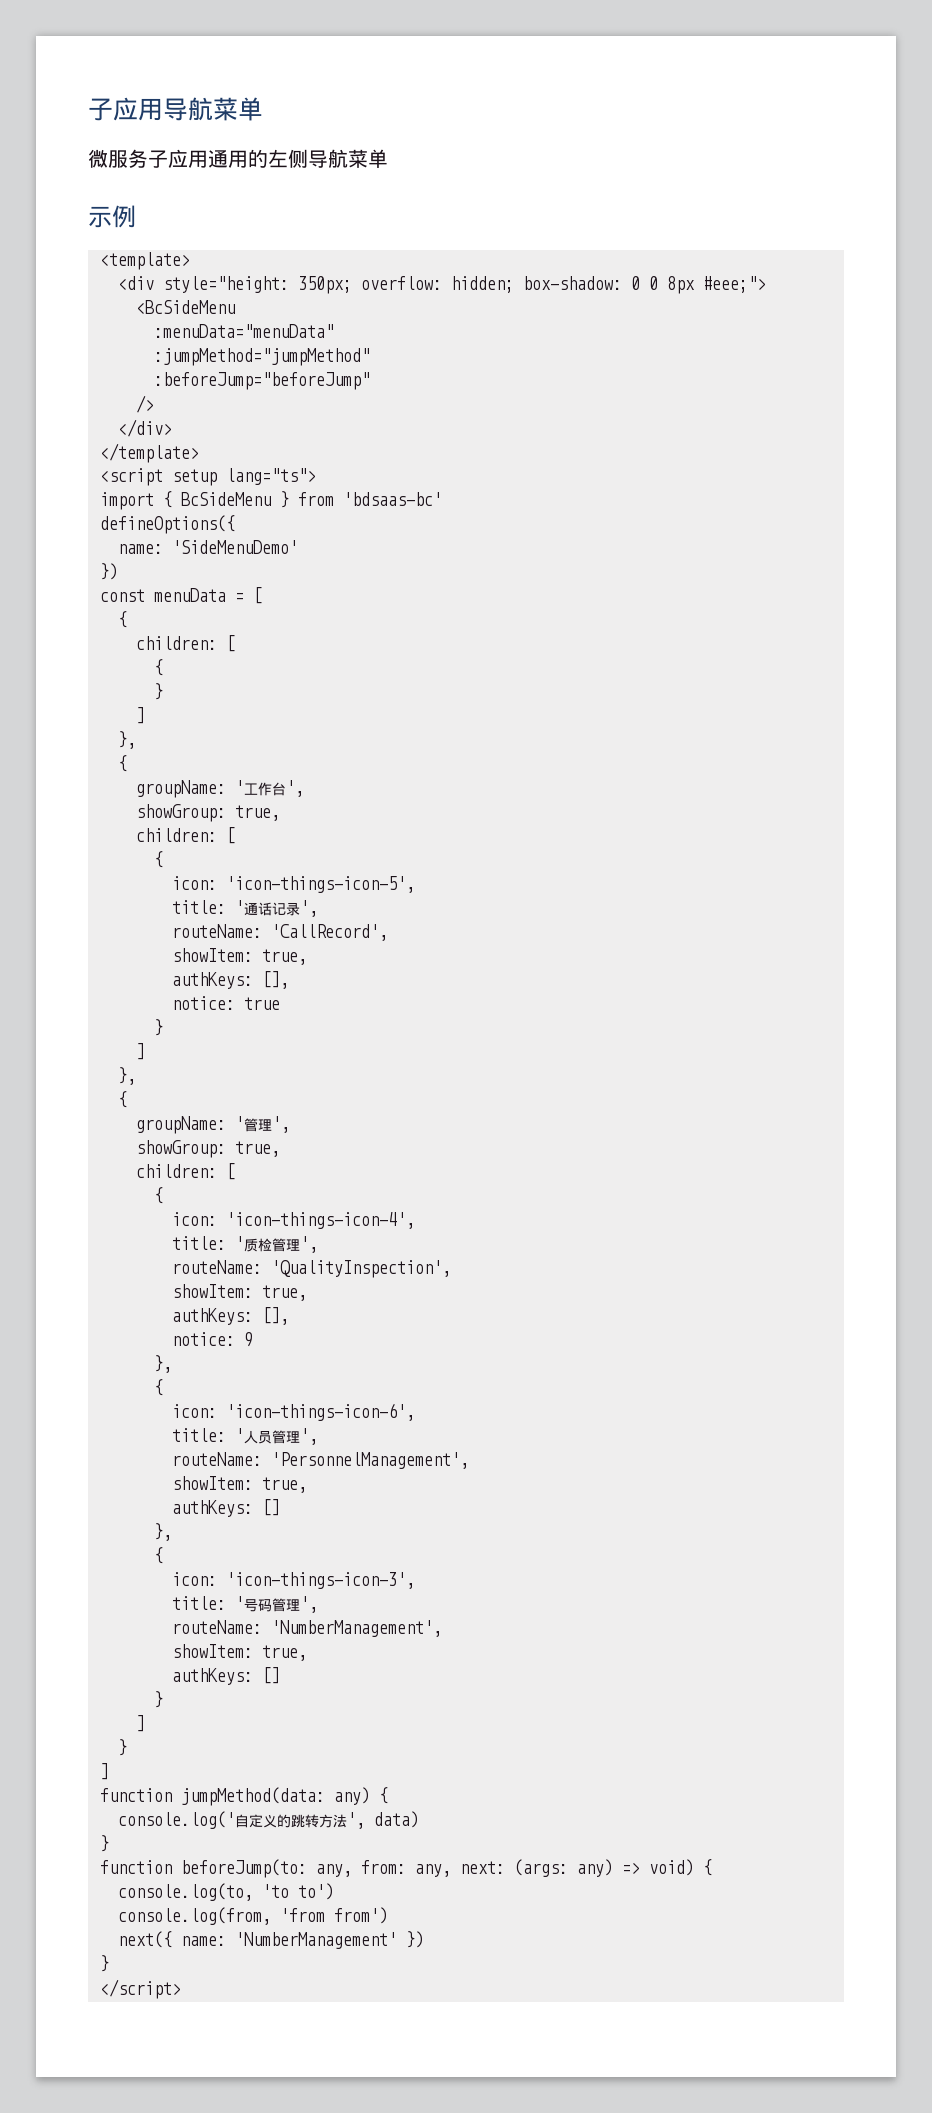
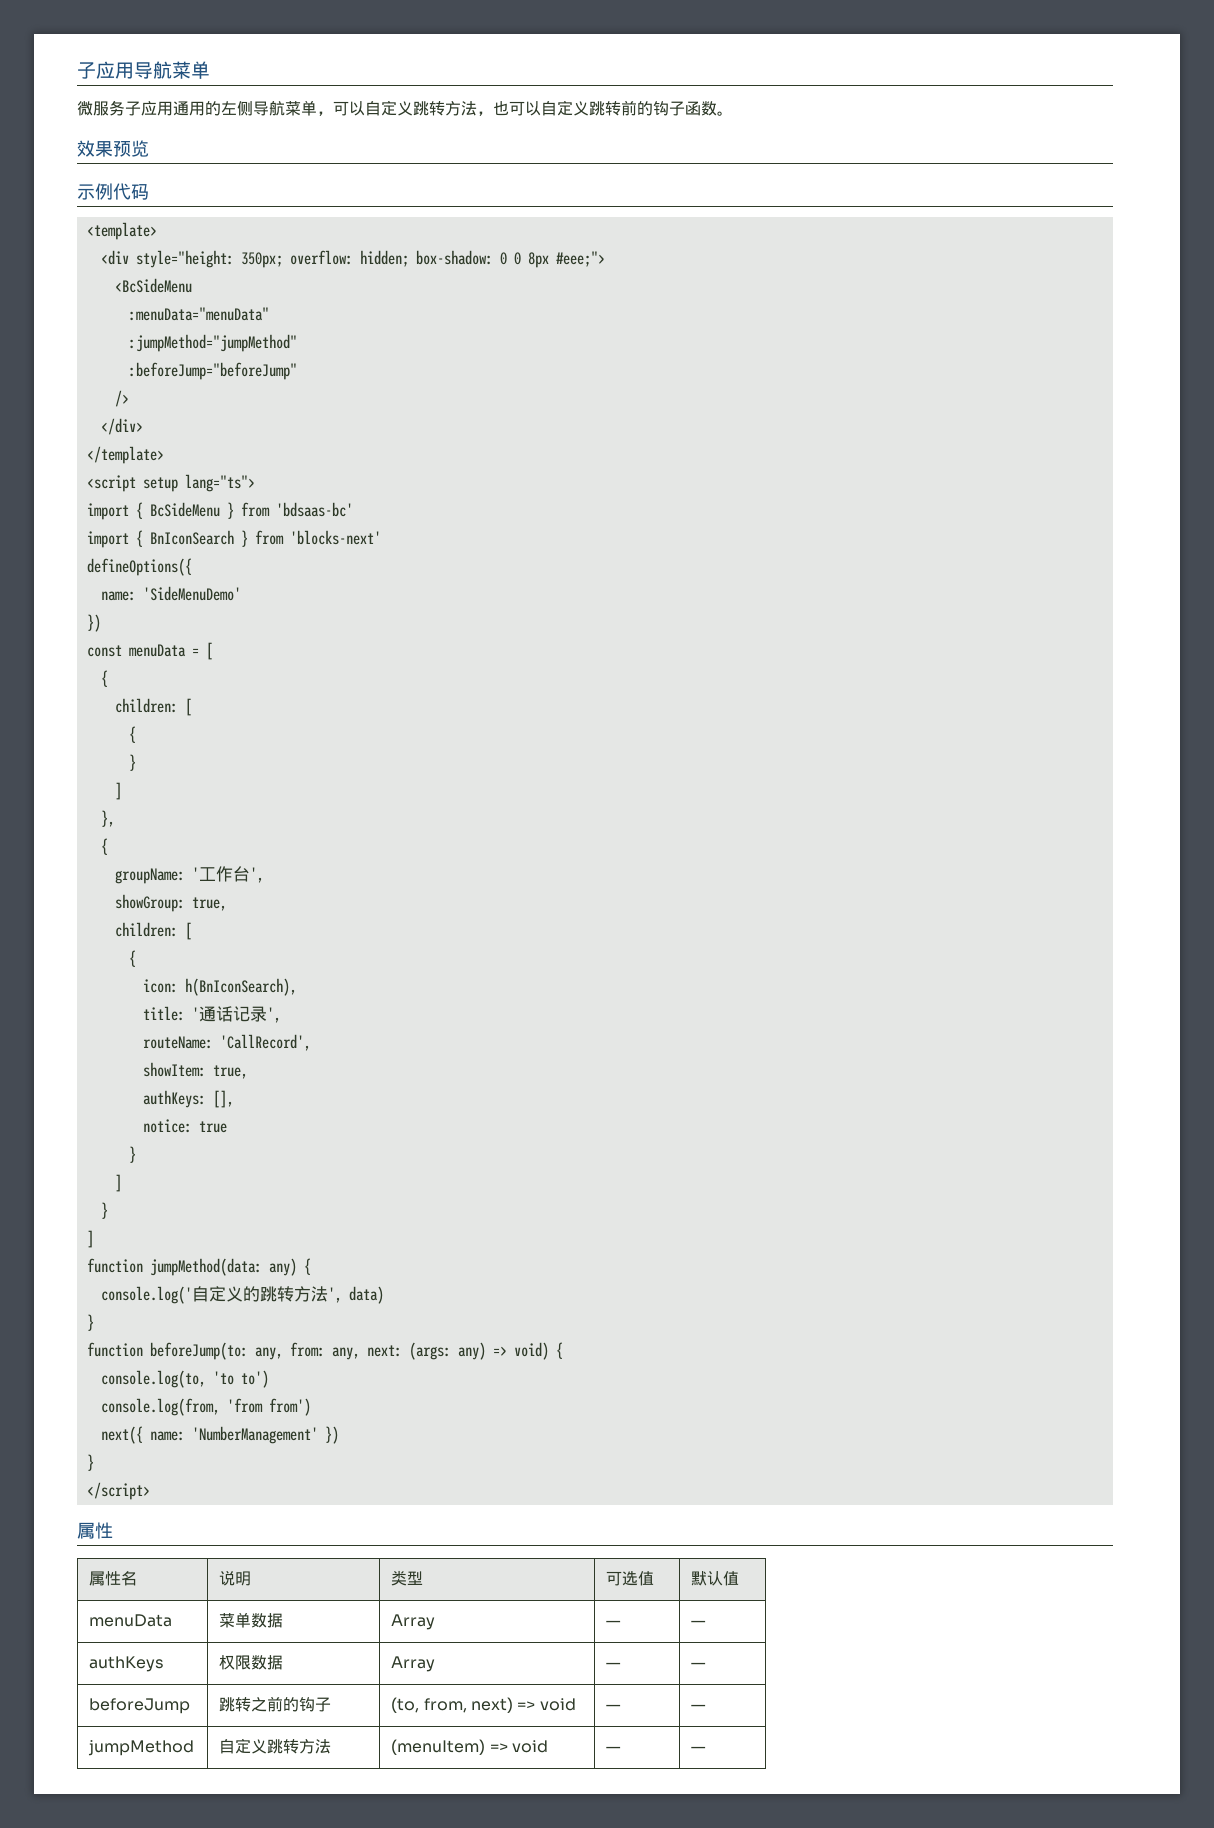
(388, 158) none -> [317,100,733,116] [77,140,149,157] ，可以自定义跳转方法，也可以自定义跳转前的钩子函数。 // 效果预览
(136, 216) none -> [113,183,149,200] 代码
(442, 499) none -> [86,530,381,548] // import { BnIconSearch } from 'blocks-next'
[226,876,415,893] 'icon-things-icon-5', -> [184,978,297,996] h(BnIconSearch),
[118,1067,136,1085] [118,1091,127,1108] [136,1116,290,1134] [136,1140,280,1158] [136,1163,235,1180] [154,1187,163,1204] [172,1212,415,1229] [172,1236,318,1253] [172,1260,451,1278] [172,1284,307,1301] [172,1307,289,1325] [172,1332,253,1347] [154,1355,172,1373] [154,1379,163,1396] [172,1403,415,1421] [172,1428,318,1445] [172,1452,469,1469] [172,1476,307,1493] [172,1499,280,1517] [154,1523,172,1541] [154,1547,163,1564] [172,1572,415,1589] [172,1596,318,1613] [172,1620,442,1637] [172,1644,307,1661] [172,1667,280,1685] [154,1691,163,1708] [136,1715,145,1732] // }, // { // groupName: '管理', // showGroup: true, // children: [ // { // icon: 'icon-things-icon-4', // title: '质检管理', // routeName: 'QualityInspection', // showItem: true, // authKeys: [], // notice: 9 // }, // { // icon: 'icon-things-icon-6', // title: '人员管理', // routeName: 'PersonnelManagement', // showItem: true, // authKeys: [] // }, // { // icon: 'icon-things-icon-3', // title: '号码管理', // routeName: 'NumberManagement', // showItem: true, // authKeys: [] // } // ] -> (122, 1183) none
(181, 1989) none -> [77,1522,113,1539] [89,1571,138,1586] [219,1570,252,1586] [391,1570,424,1586] [606,1571,655,1586] [691,1571,740,1586] [89,1614,173,1627] [219,1612,284,1628] [391,1614,436,1630] [606,1620,622,1626] [691,1620,707,1626] [89,1656,165,1672] [219,1655,284,1670] [391,1656,436,1672] [606,1662,622,1668] [691,1662,707,1668] [89,1698,191,1714] [219,1696,332,1712] [391,1697,576,1713] [606,1704,622,1710] [691,1704,707,1710] [88,1740,195,1756] [219,1738,332,1754] [391,1739,549,1755] [606,1746,622,1752] [691,1746,707,1752] // 属性 // 属性名 | 说明 | 类型 | 可选值 | 默认值 // menuData | 菜单数据 | Array | — | — // authKeys | 权限数据 | Array | — | — // beforeJump | 跳转之前的钩子 | (to, from, next) => void | — | — // jumpMethod | 自定义跳转方法 | (menuItem) => void | — | —

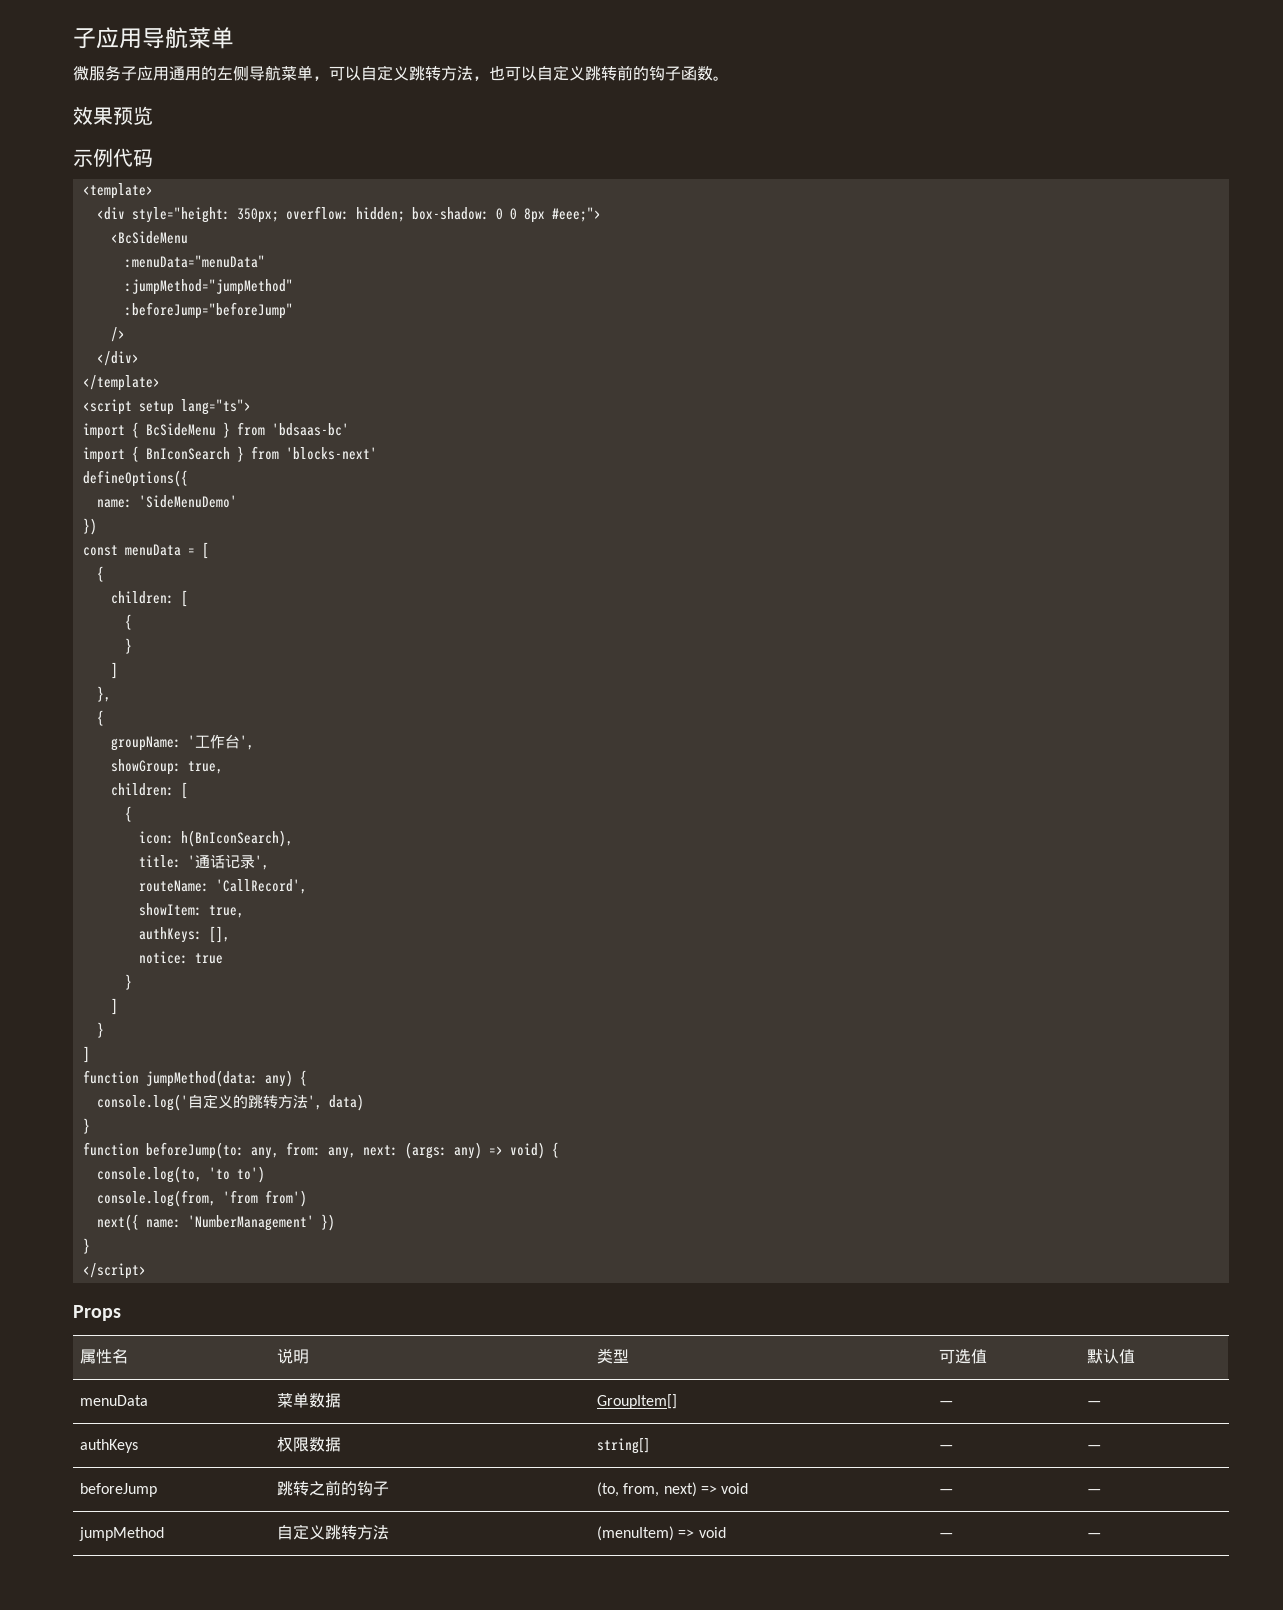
[77,1522,113,1539] 属性 -> [73,1305,121,1321] Props
[391,1614,436,1630] Array -> [596,1394,677,1409] GroupItem[]
[391,1656,436,1672] Array -> [596,1438,649,1454] string[]

